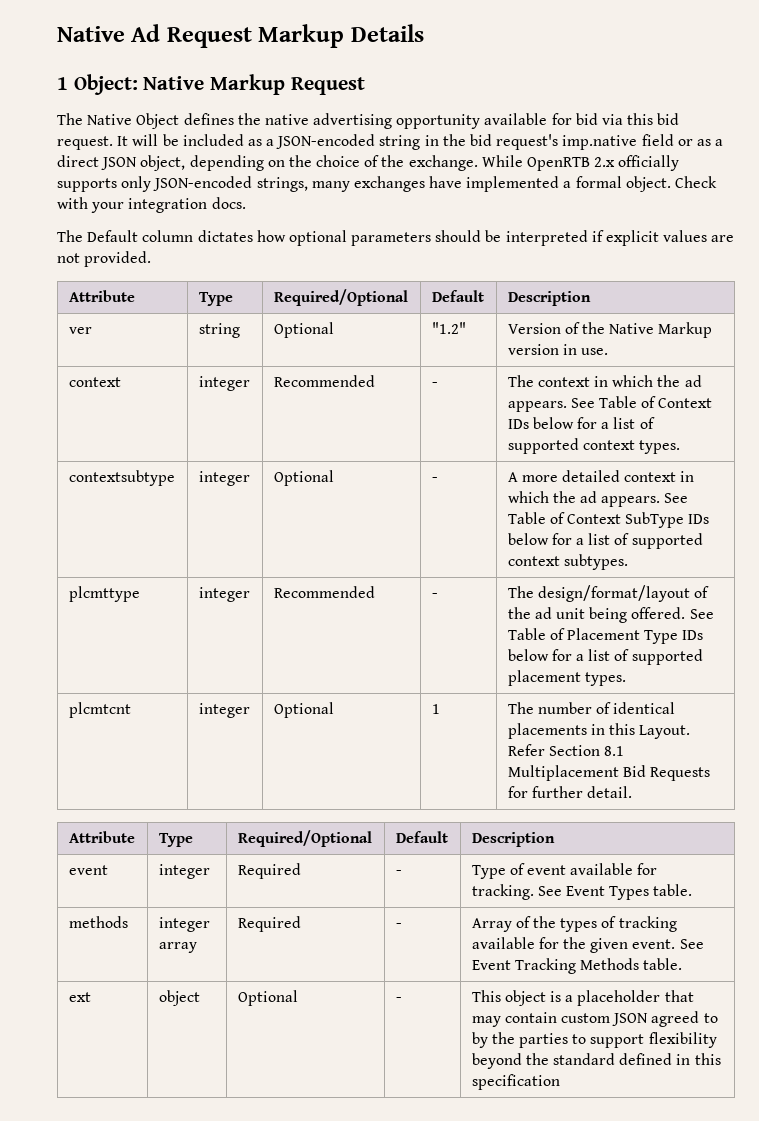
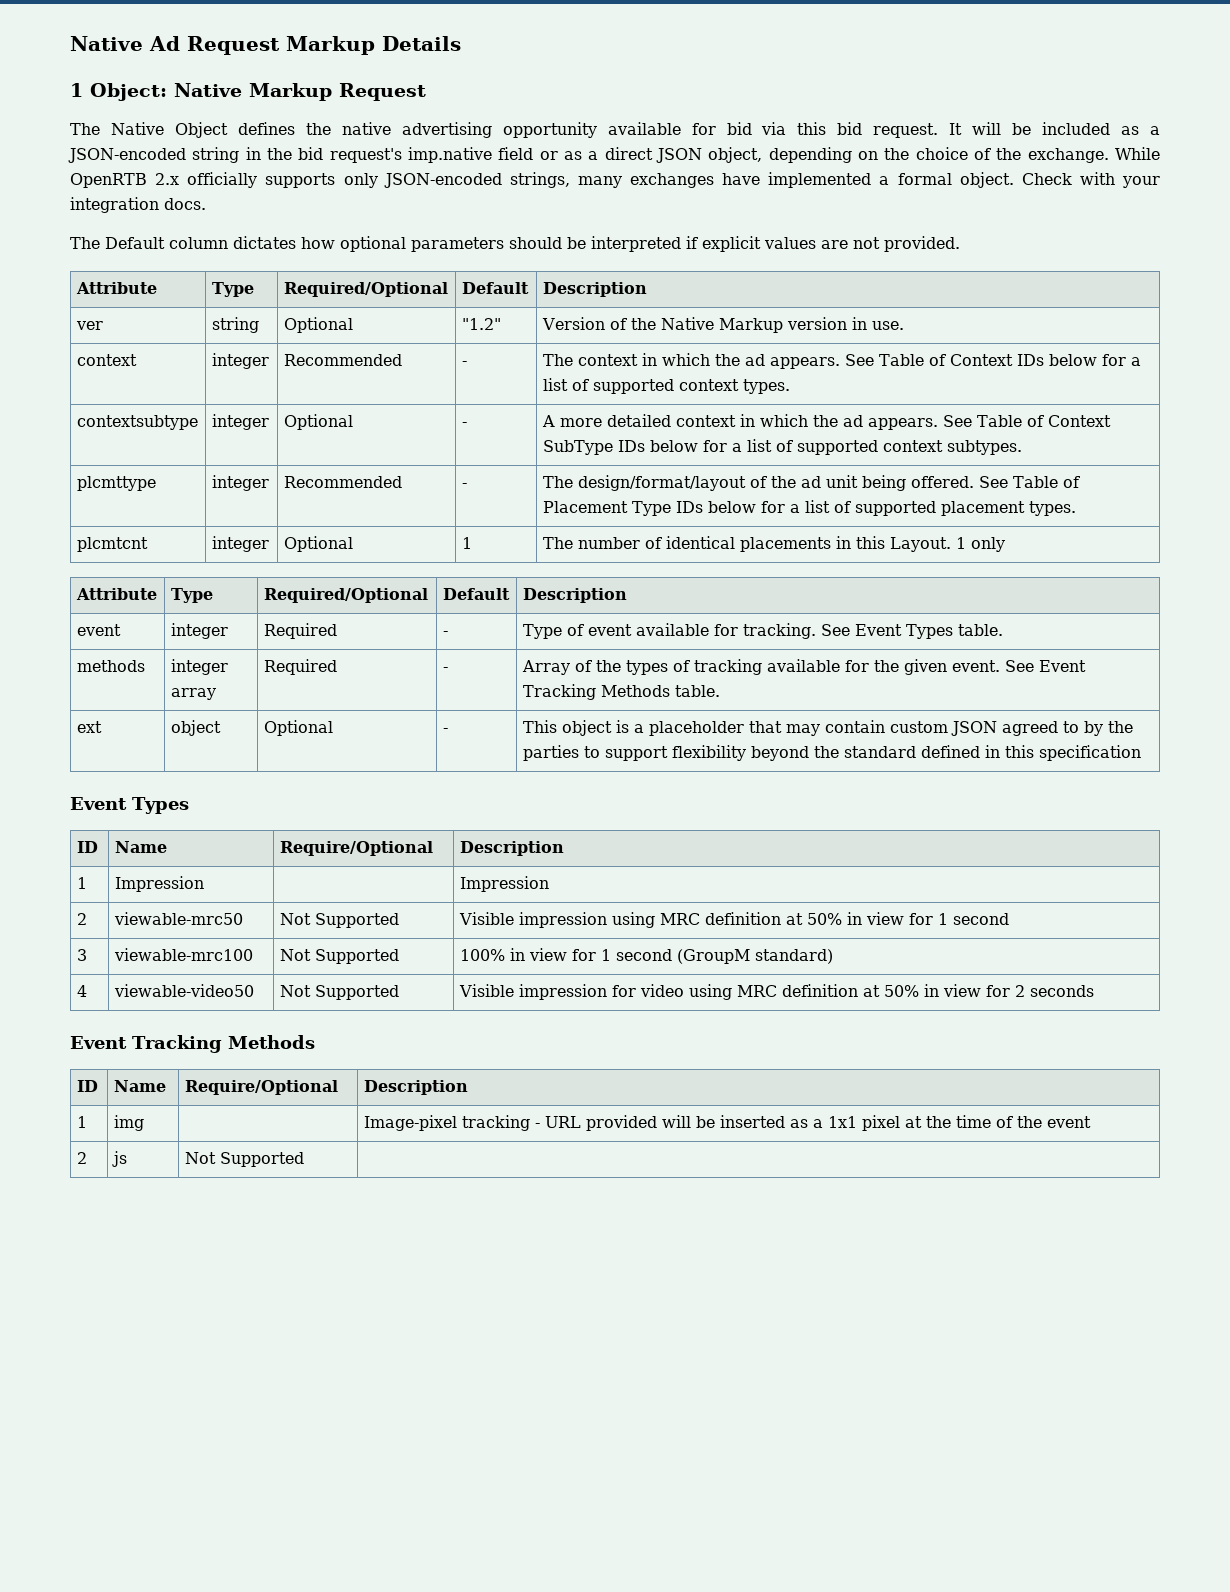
[507,744,624,756] [507,765,710,781] [507,786,632,798] Refer Section 8.1 Multiplacement Bid Requests for further detail. -> [955,537,1005,552] 1 only
(560, 1082) none -> [70,797,189,814] [76,841,98,853] [114,841,167,853] [279,841,433,856] [459,841,564,856] [76,877,87,889] [114,876,204,892] [459,876,549,892] [76,913,87,925] [113,912,243,925] [279,913,399,928] [458,912,1009,928] [76,949,87,961] [113,948,253,961] [279,949,399,964] [459,948,833,964] [76,985,87,997] [113,984,254,997] [279,985,399,1000] [458,984,1094,1000] [70,1035,315,1053] [76,1080,98,1092] [113,1080,166,1092] [184,1080,338,1095] [363,1080,468,1095] [76,1116,87,1128] [113,1115,144,1131] [363,1115,1091,1131] [76,1152,87,1164] [111,1151,127,1167] [184,1152,304,1167] // Event Types // ID | Name | Require/Optional | Description // 1 | Impression | | Impression // 2 | viewable-mrc50 | Not Supported | Visible impression using MRC definition at 50% in view for 1 second // 3 | viewable-mrc100 | Not Supported | 100% in view for 1 second (GroupM standard) // 4 | viewable-video50 | Not Supported | Visible impression for video using MRC definition at 50% in view for 2 seconds // Event Tracking Methods // ID | Name | Require/Optional | Description // 1 | img | | Image-pixel tracking - URL provided will be inserted as a 1x1 pixel at the time of the event // 2 | js | Not Supported |

